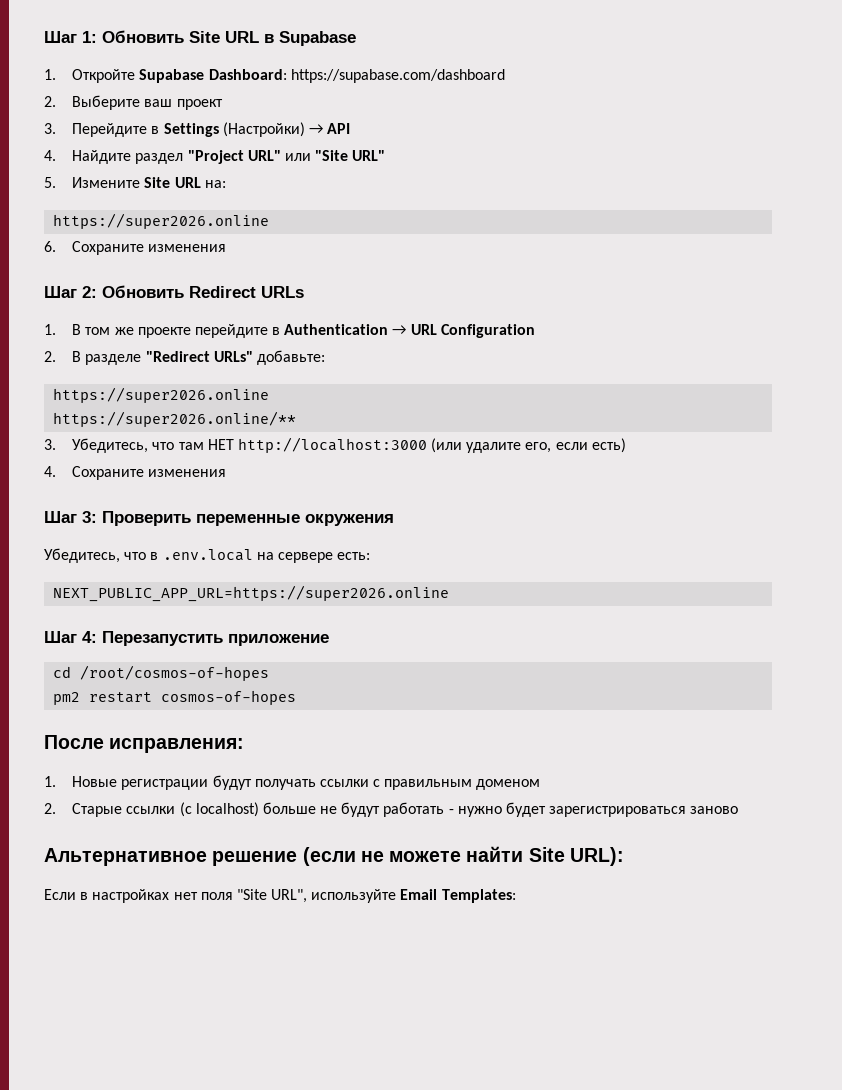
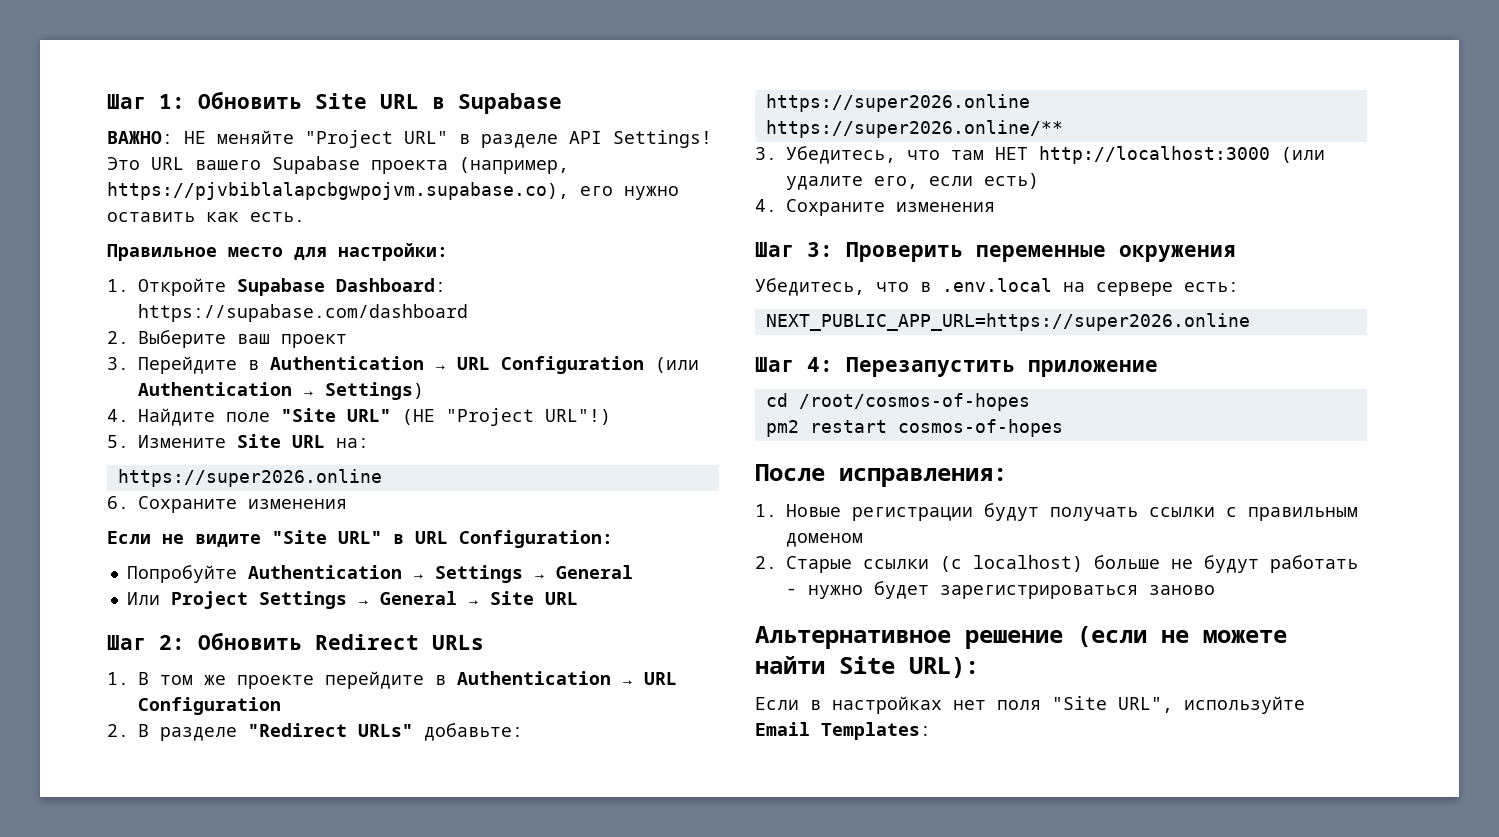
(356, 38) none -> [107,130,712,148] [107,156,569,174] [107,182,679,200] [107,212,305,222] [107,243,448,261] // ВАЖНО: НЕ меняйте "Project URL" в разделе API Settings! Это URL вашего Supabase проекта (например, https://pjvbiblalapcbgwpojvm.supabase.co), его нужно оставить как есть. // Правильное место для настройки:
[163,122,351,137] [44,150,386,164] Settings (Настройки) → API // 4. Найдите раздел "Project URL" или "Site URL" -> [270,356,699,374] [138,382,424,400] [107,408,611,426] Authentication → URL Configuration (или Authentication → Settings) // 4. Найдите поле "Site URL" (НЕ "Project URL"!)
(227, 248) none -> [107,530,613,548] [126,565,633,583] [126,591,578,609] // Если не видите "Site URL" в URL Configuration: // Попробуйте Authentication → Settings → General // Или Project Settings → General → Site URL

